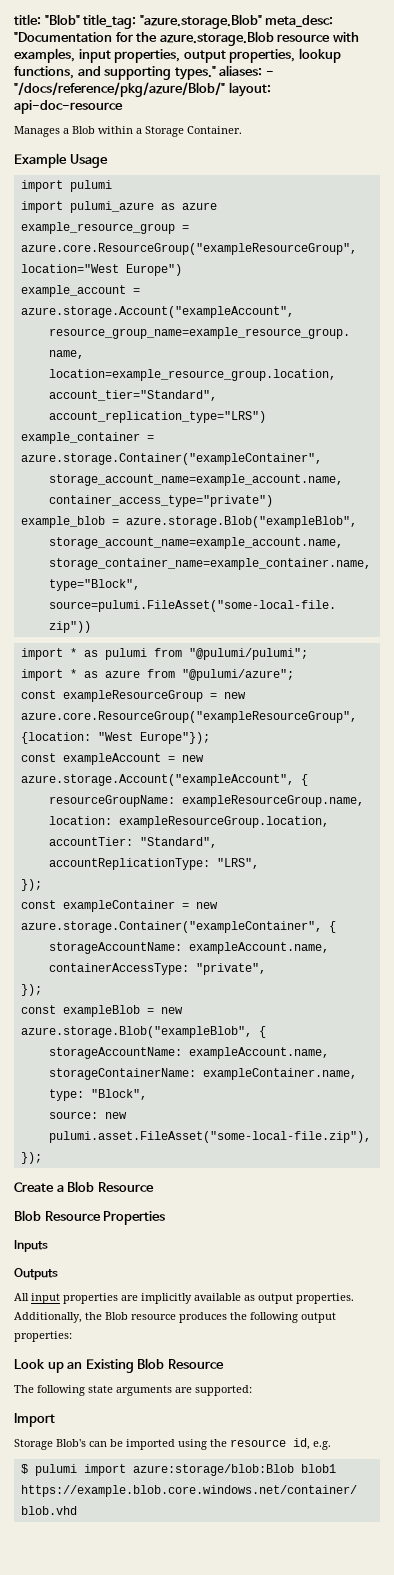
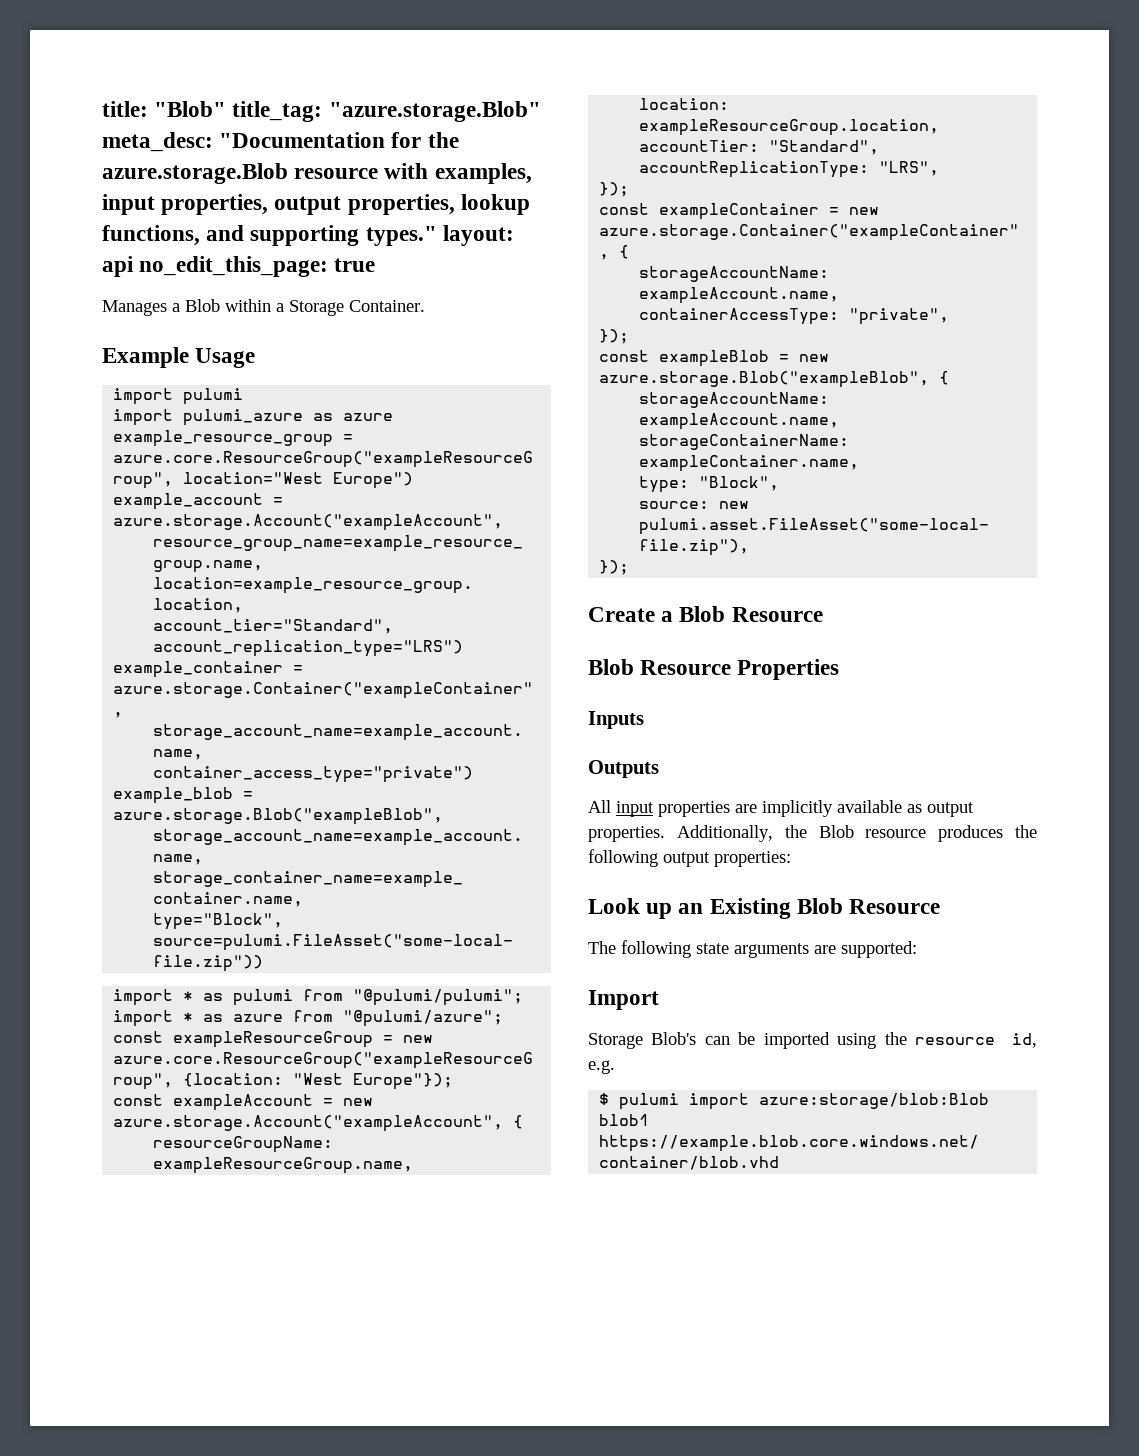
[219,65,274,76] [14,82,271,97] [14,100,123,114] aliases: - "/docs/reference/pkg/azure/Blob/" layout: api-doc-resource -> [442,225,514,246] [102,256,376,277] layout: api no_edit_this_page: true

